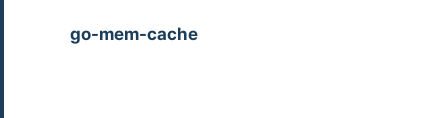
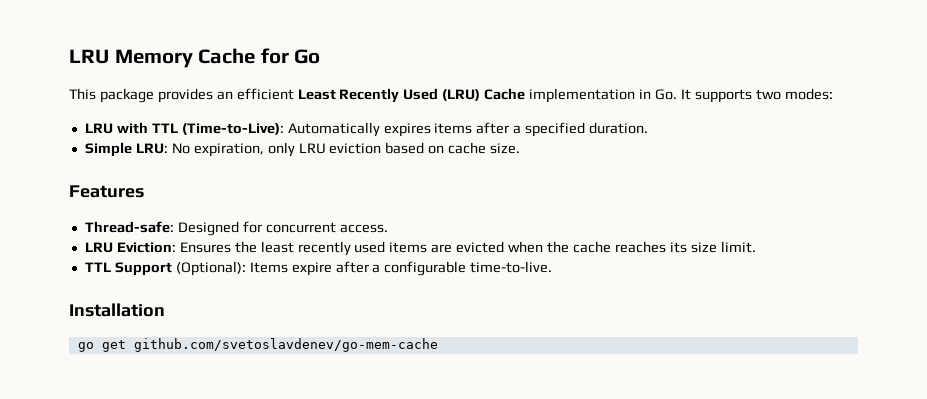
[70,27,198,44] go-mem-cache -> [69,48,321,68] [69,88,833,103] [84,122,649,137] [84,142,521,157] [69,185,144,198] [84,221,388,236] [84,241,756,256] [84,261,553,276] [69,303,165,317] [77,338,438,352] LRU Memory Cache for Go // This package provides an efficient Least Recently Used (LRU) Cache implementation in Go. It supports two modes: // LRU with TTL (Time-to-Live): Automatically expires items after a specified duration. // Simple LRU: No expiration, only LRU eviction based on cache size. // Features // Thread-safe: Designed for concurrent access. // LRU Eviction: Ensures the least recently used items are evicted when the cache reaches its size limit. // TTL Support (Optional): Items expire after a configurable time-to-live. // Installation // go get github.com/svetoslavdenev/go-mem-cache

